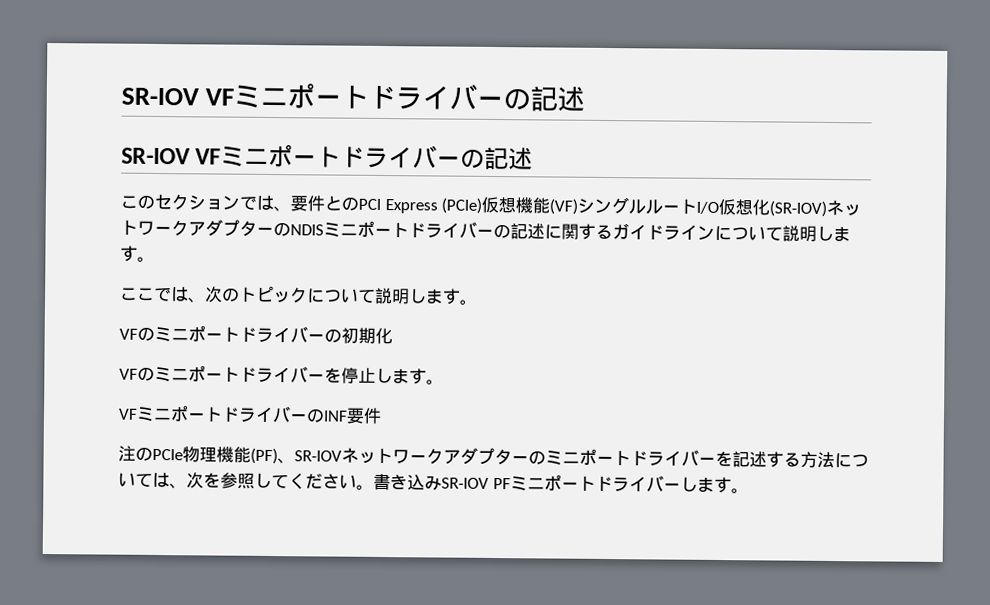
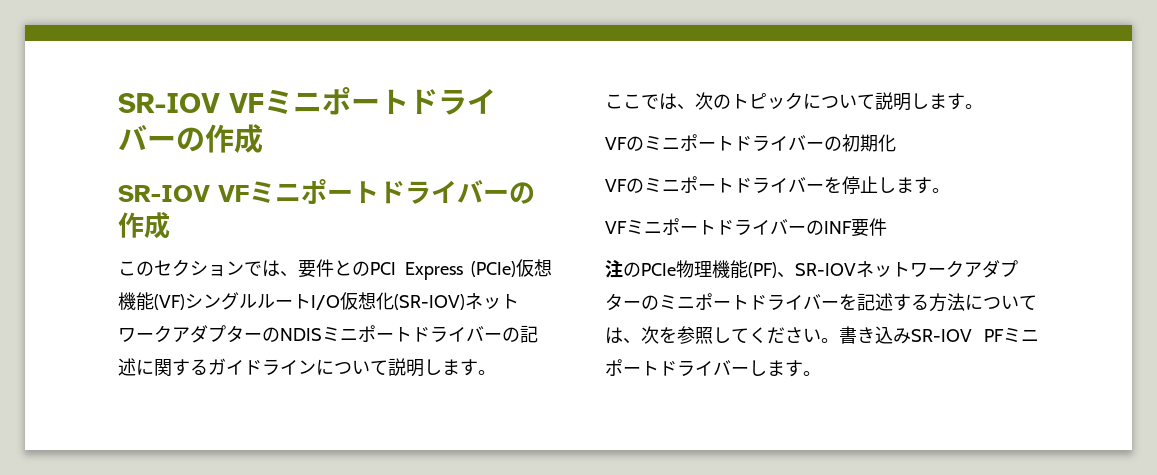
[121,83,586,112] [121,143,534,171] SR-IOV VFミニポートドライバーの記述 // SR-IOV VFミニポートドライバーの記述 -> [118,87,496,115] [118,124,263,153] [118,179,535,204] [118,212,170,239] SR-IOV VFミニポートドライバーの作成 // SR-IOV VFミニポートドライバーの作成

